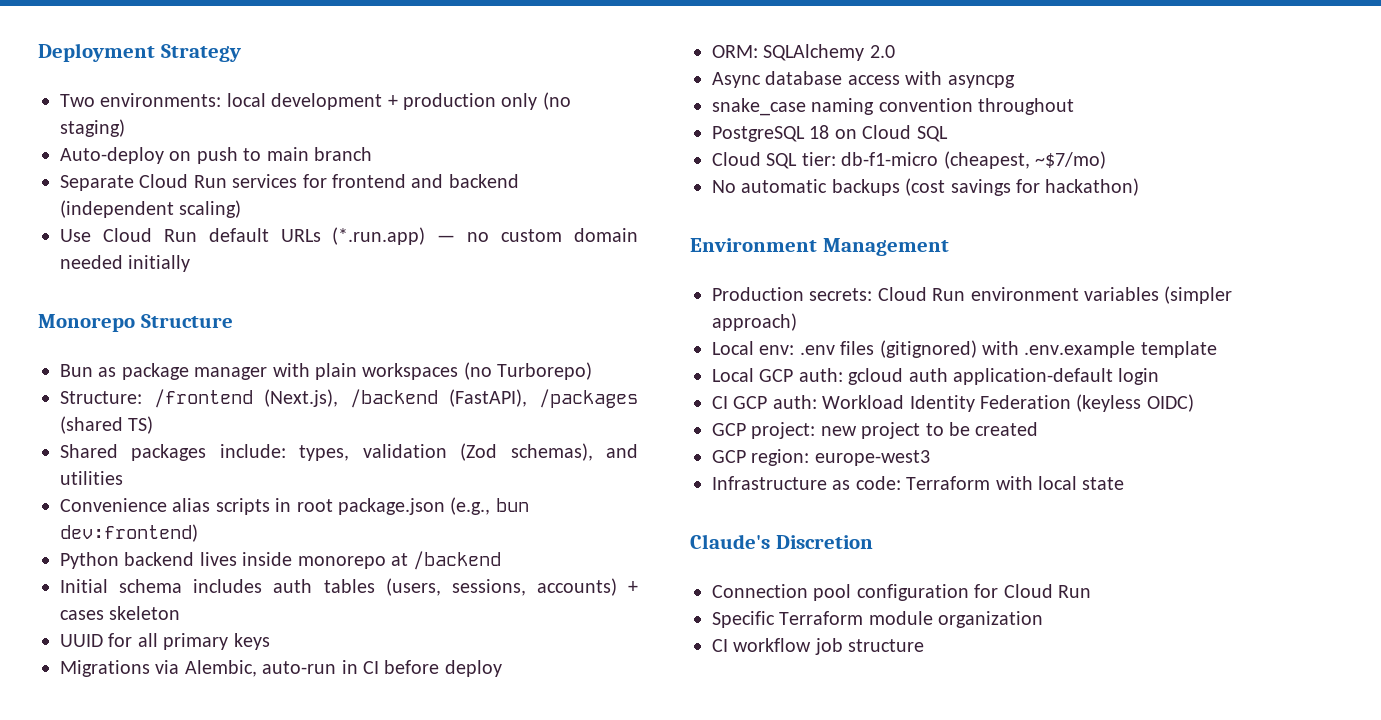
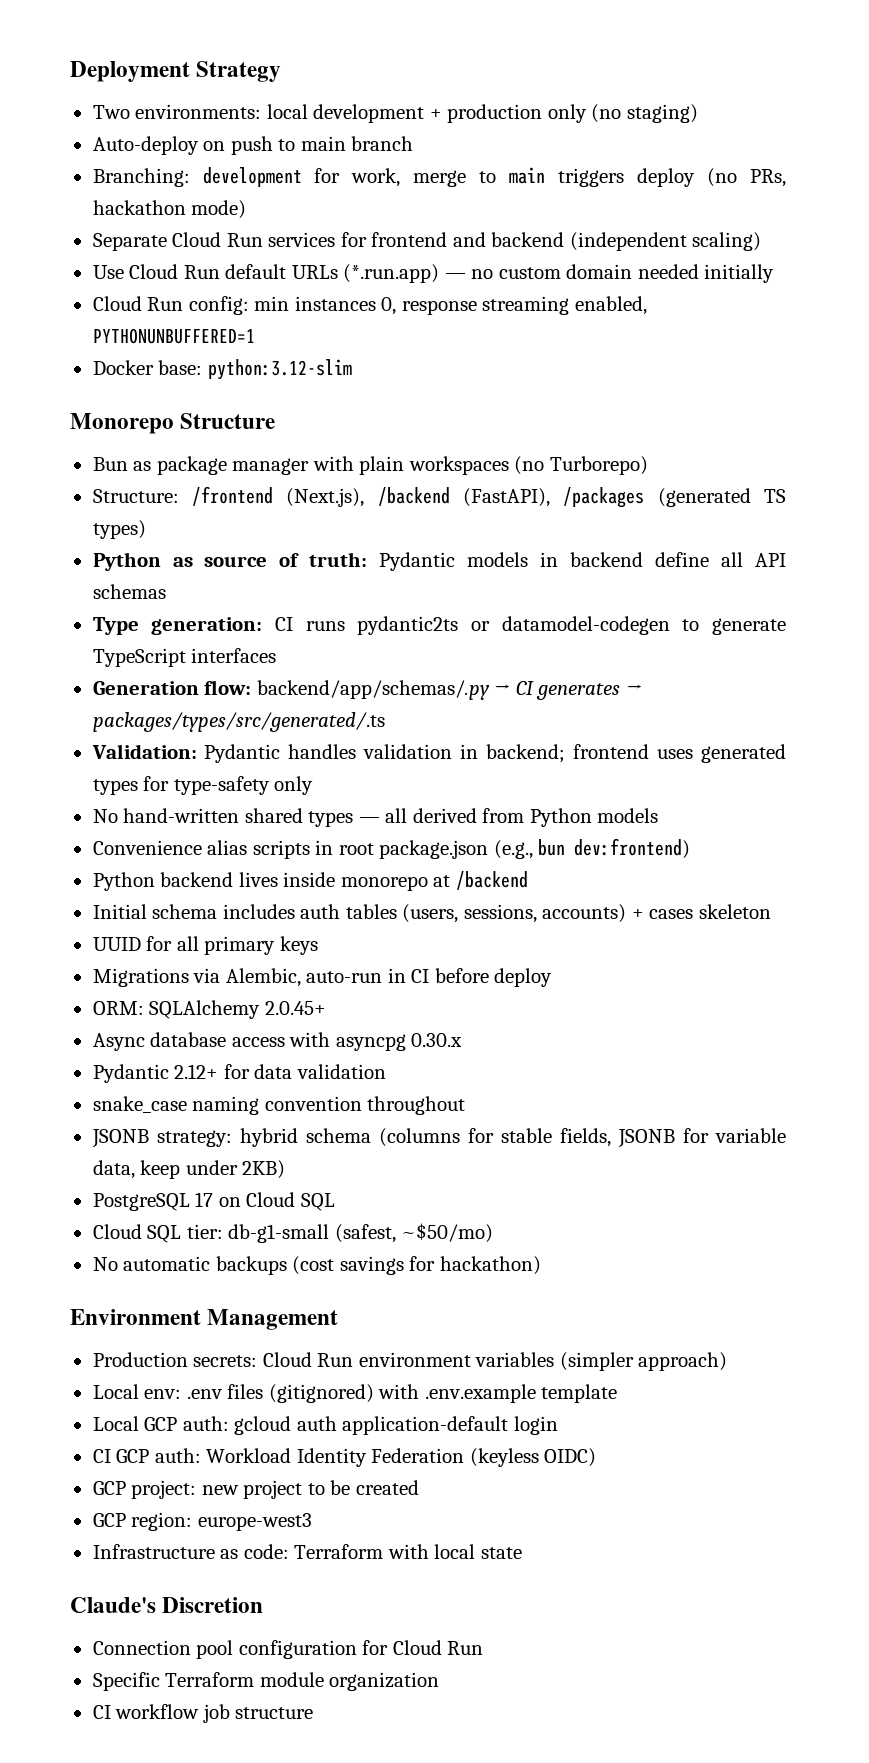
(372, 154) none -> [92,167,787,187] [92,200,247,219] // Branching: development for work, merge to main triggers deploy (no PRs, hackathon mode)
(191, 263) none -> [92,296,647,315] [92,328,255,344] [92,359,352,380] // Cloud Run config: min instances 0, response streaming enabled, PYTHONUNBUFFERED=1 // Docker base: python:3.12-slim
[60,416,154,434] [60,443,639,461] [60,471,123,485] (shared TS) // Shared packages include: types, validation (Zod schemas), and utilities -> [657,488,787,507] [92,520,146,539] [92,552,787,571] [92,584,166,599] [92,616,786,635] [92,648,277,667] [92,680,642,700] [92,712,385,732] [91,744,787,763] [92,776,314,795] [92,808,659,827] (generated TS types) // Python as source of truth: Pydantic models in backend define all API schemas // Type generation: CI runs pydantic2ts or datamodel-codegen to generate TypeScript interfaces // Generation flow: backend/app/schemas/.py → CI generates → packages/types/src/generated/.ts // Validation: Pydantic handles validation in backend; frontend uses generated types for type-safety only // No hand-written shared types — all derived from Python models
[869,45,895,58] 2.0 -> [264,1001,326,1015] 2.0.45+
[712,98,1075,116] // snake_case naming convention throughout -> [411,1033,463,1047] [92,1064,386,1083] [92,1096,466,1115] [91,1128,786,1148] [92,1160,286,1179] 0.30.x // Pydantic 2.12+ for data validation // snake_case naming convention throughout // JSONB strategy: hybrid schema (columns for stable fields, JSONB for variable data, keep under 2KB)
[809,125,830,139] 18 -> [195,1192,214,1207] 17
[841,151,1106,169] db-f1-micro (cheapest, ~$7/mo) -> [228,1223,494,1243] db-g1-small (safest, ~$50/mo)

